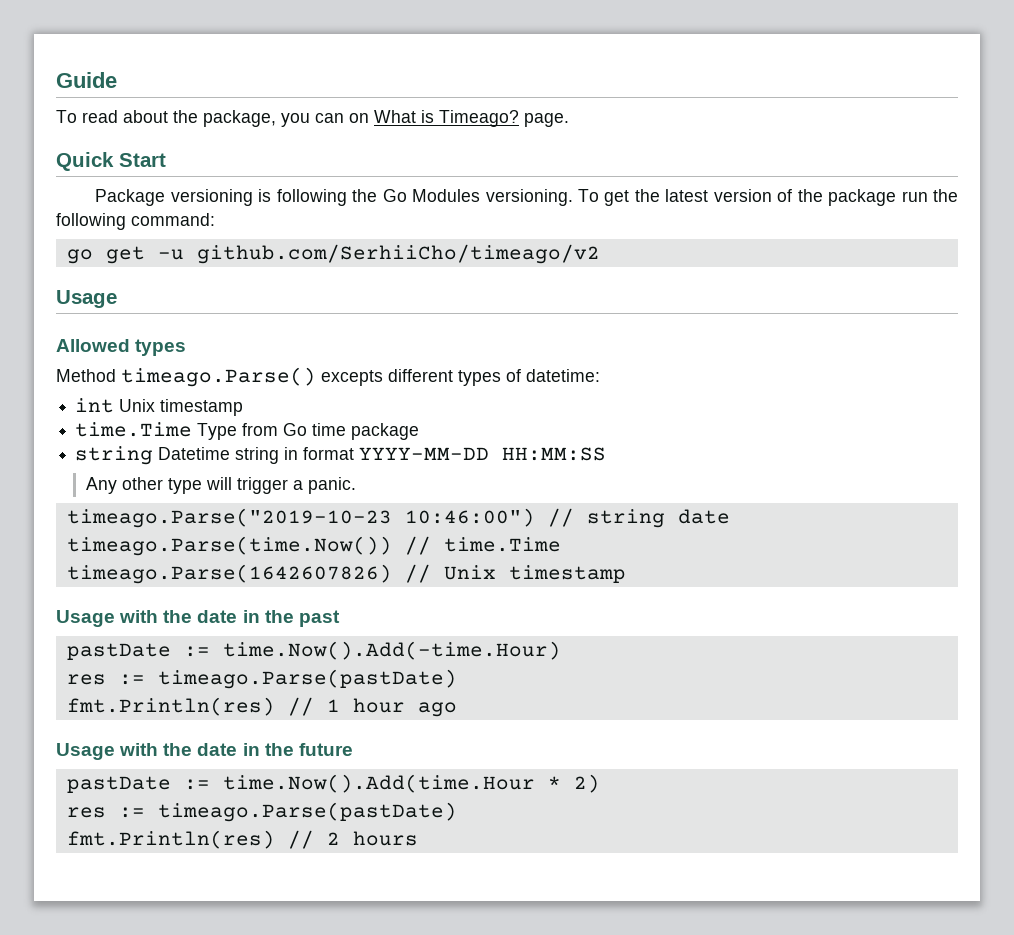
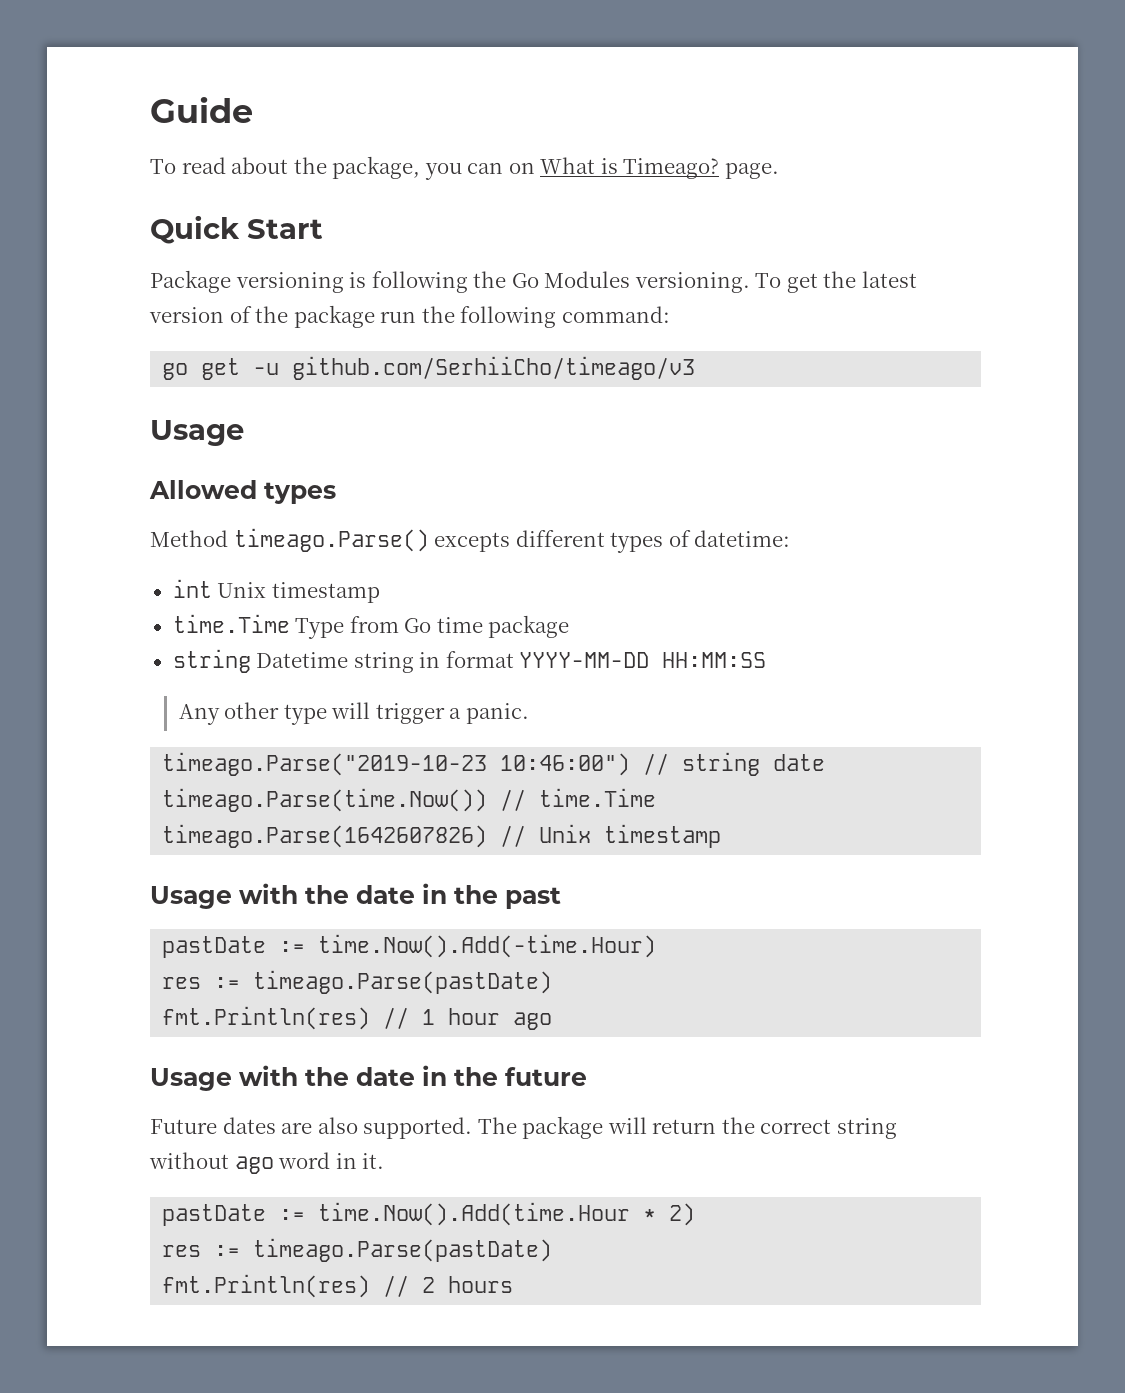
[196,244,600,264] github.com/SerhiiCho/timeago/v2 -> [292,356,696,380] github.com/SerhiiCho/timeago/v3
(353, 749) none -> [150,1116,897,1139] [149,1152,385,1174] // Future dates are also supported. The package will return the correct string without ago word in it.

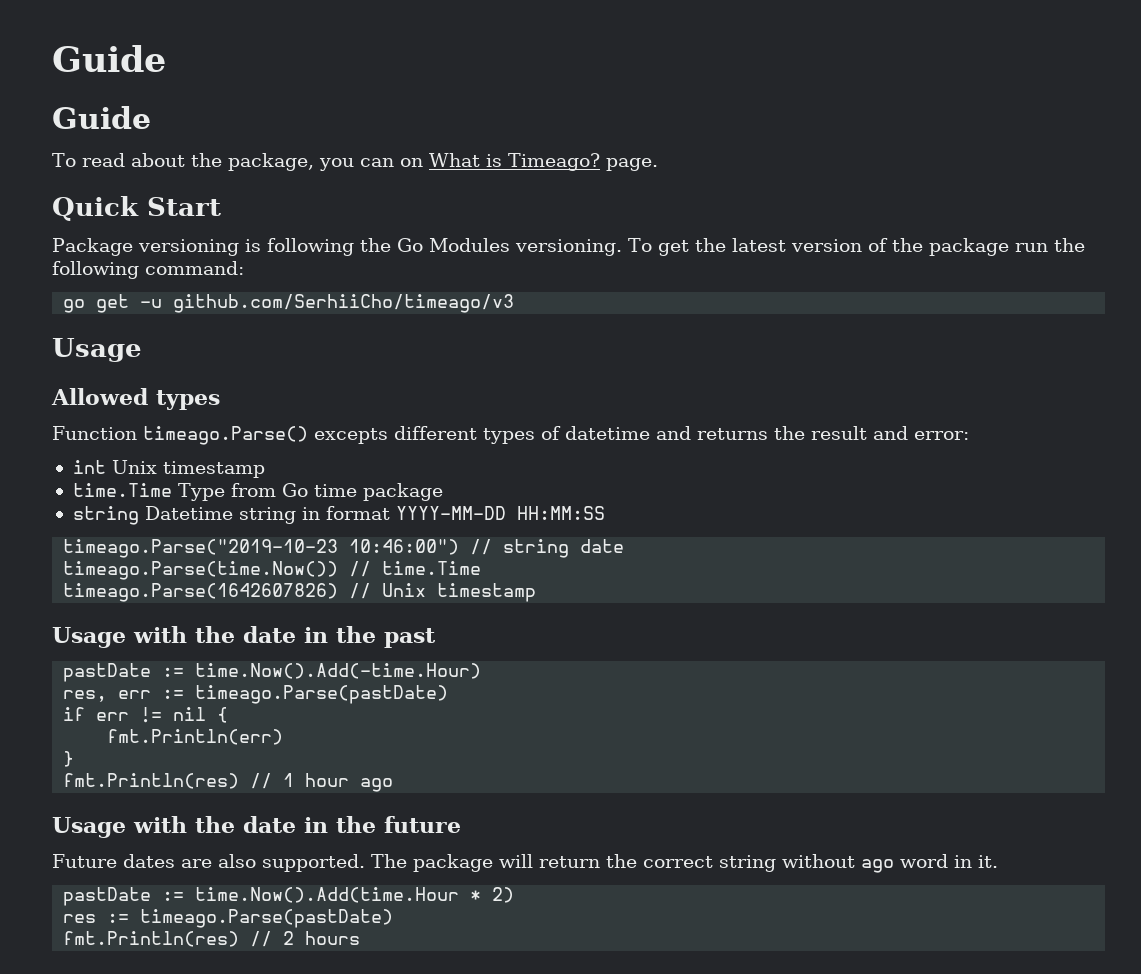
[150,97,253,123] Guide -> [52,45,166,72] [52,106,151,129] Guide // Guide
[150,530,228,547] Method -> [52,426,137,440] Function
[694,530,791,547] datetime: -> [565,426,969,440] datetime and returns the result and error:
[178,702,529,725] // Any other type will trigger a panic. -> (605, 513) none
[162,970,553,994] res := timeago.Parse(pastDate) -> [63,685,449,704] [63,707,229,723] [107,729,284,745] [63,751,75,767] res, err := timeago.Parse(pastDate) // if err != nil { // fmt.Println(err) // }

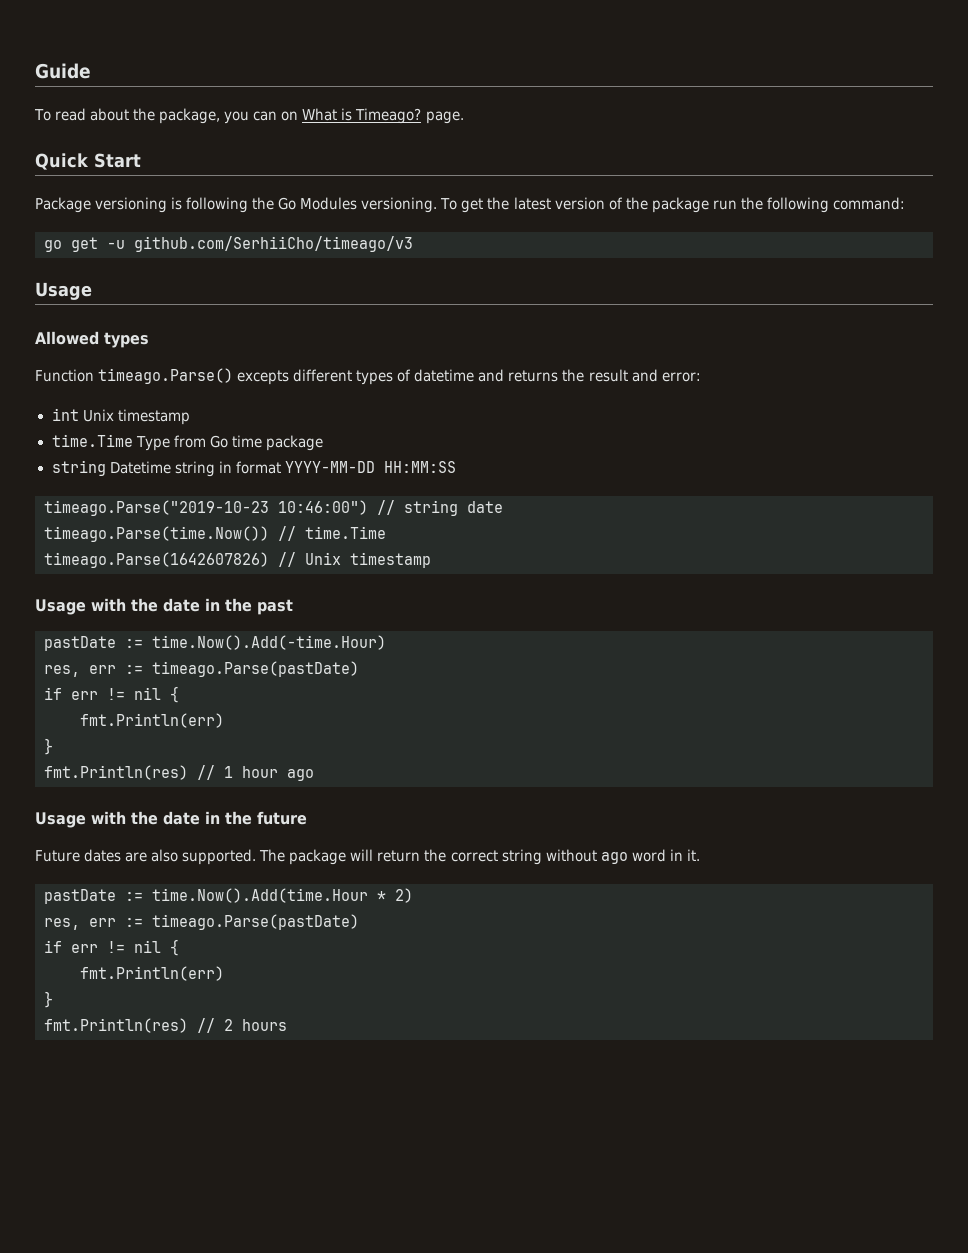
[52,45,166,72] [52,106,151,129] Guide // Guide -> [35,63,91,79] Guide
[63,909,394,928] res := timeago.Parse(pastDate) -> [44,914,359,930] [44,939,179,956] [80,966,224,981] [44,991,53,1008] res, err := timeago.Parse(pastDate) // if err != nil { // fmt.Println(err) // }

